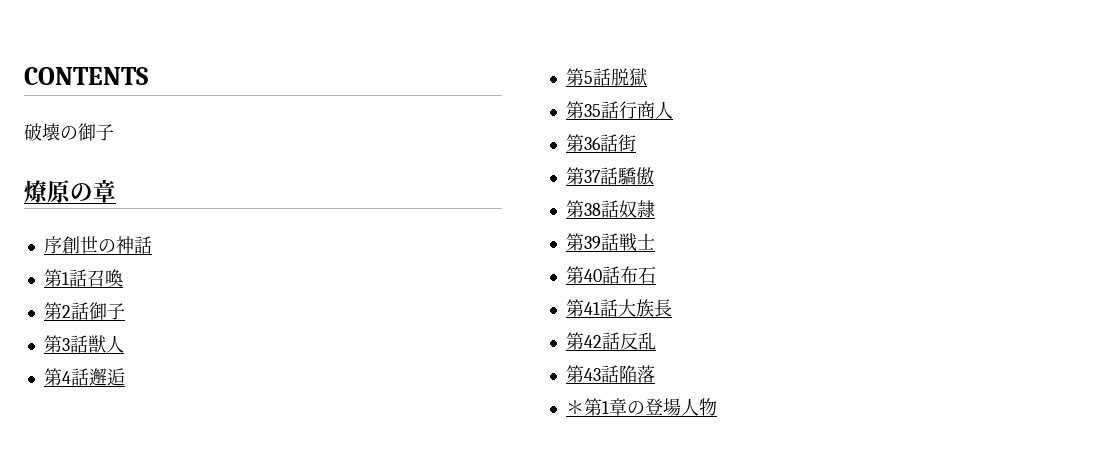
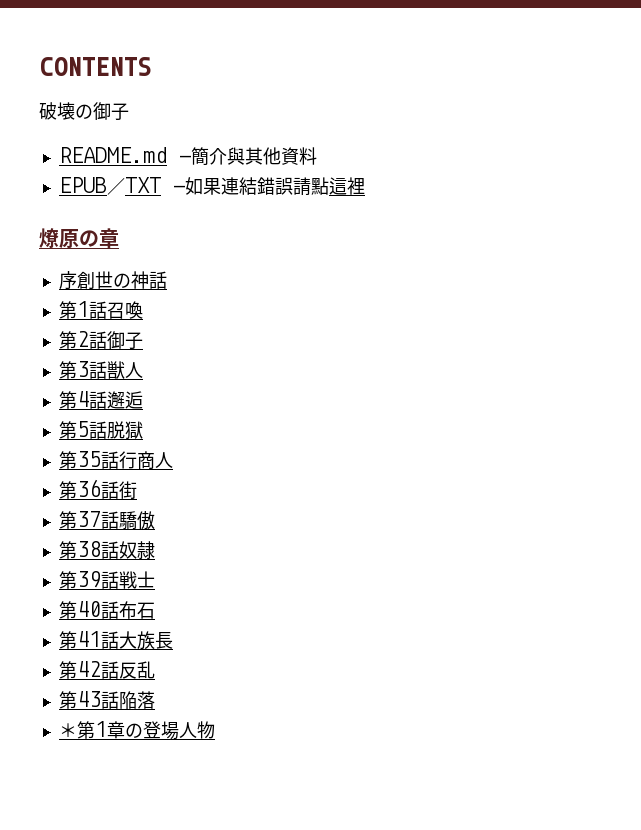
(114, 132) none -> [58,147,317,166] [58,177,365,196] // README.md -簡介與其他資料 // EPUB／TXT -如果連結錯誤請點這裡

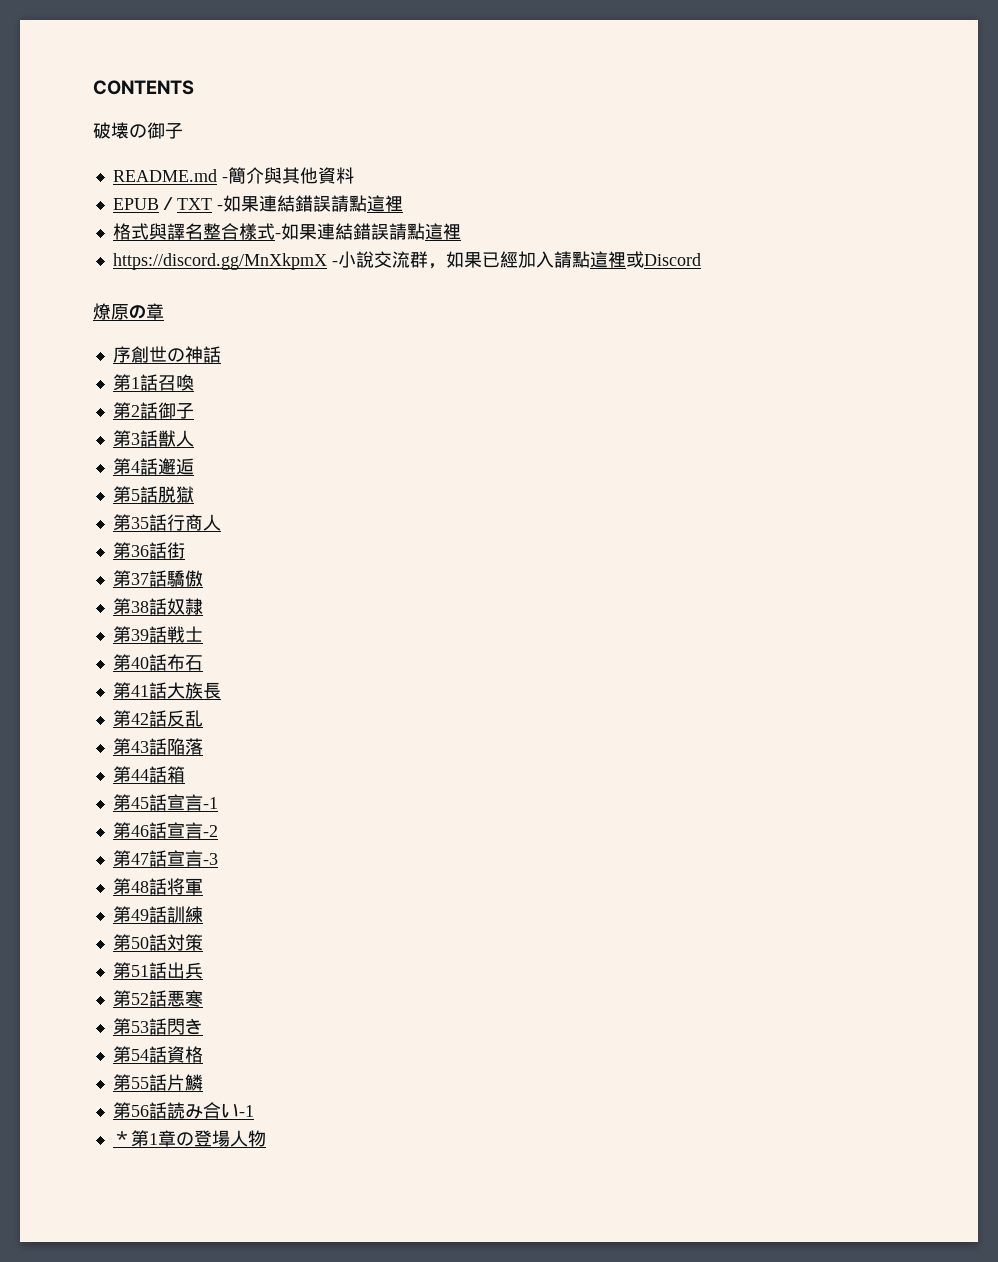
(365, 186) none -> [112,223,461,240] [112,251,701,270] // 格式與譯名整合樣式-如果連結錯誤請點這裡 // https://discord.gg/MnXkpmX -小說交流群，如果已經加入請點這裡或Discord
(155, 700) none -> [112,766,185,783] [112,794,218,811] [112,822,218,839] [112,850,218,867] [112,878,203,895] [112,906,203,923] [112,934,203,951] [112,962,203,979] [112,990,203,1007] [112,1018,203,1035] [112,1046,203,1063] [112,1074,203,1091] [112,1102,254,1119] // 第44話箱 // 第45話宣言-1 // 第46話宣言-2 // 第47話宣言-3 // 第48話将軍 // 第49話訓練 // 第50話対策 // 第51話出兵 // 第52話悪寒 // 第53話閃き // 第54話資格 // 第55話片鱗 // 第56話読み合い-1

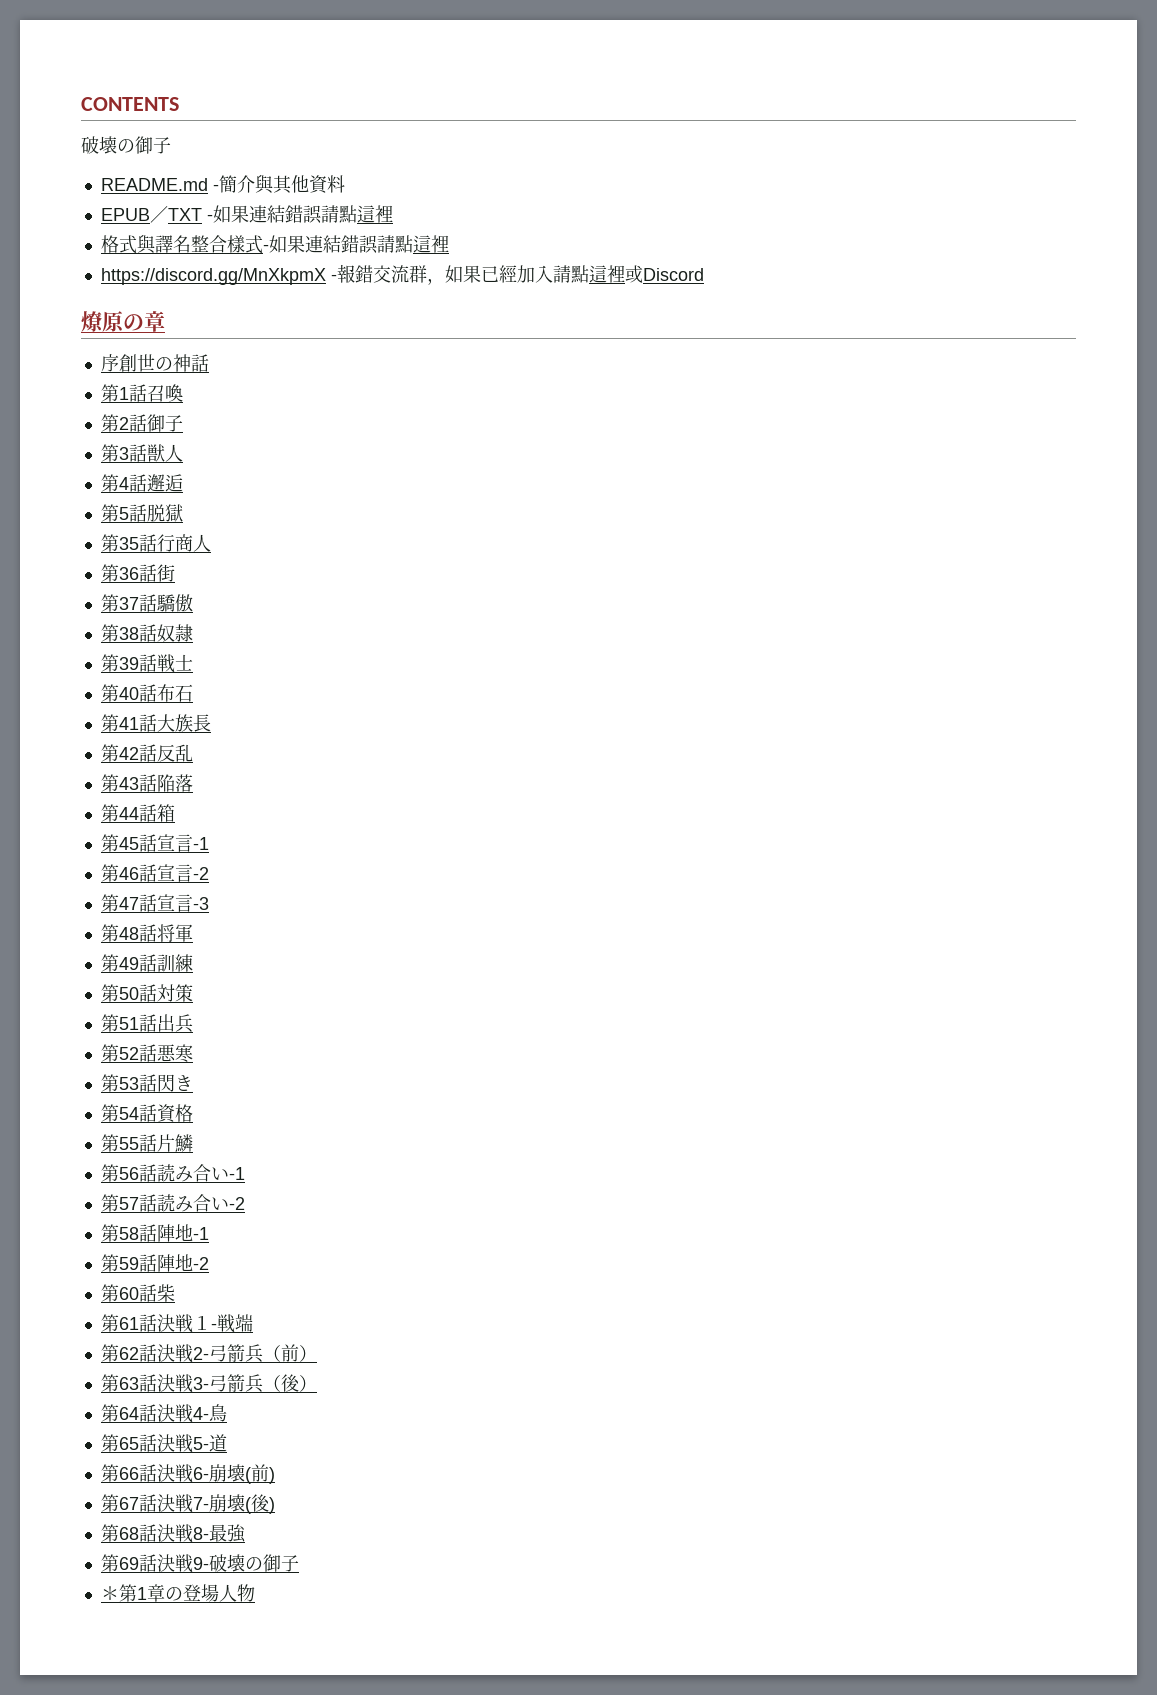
[337,251,374,268] 小說 -> [336,264,373,283] 報錯
(254, 1111) none -> [100,1194,245,1212] [100,1224,209,1242] [100,1254,209,1272] [100,1284,175,1302] [100,1314,253,1333] [100,1344,317,1363] [100,1374,317,1393] [100,1404,227,1423] [100,1434,227,1453] [100,1464,275,1484] [100,1494,275,1514] [100,1524,246,1543] [100,1554,299,1573] // 第57話読み合い-2 // 第58話陣地-1 // 第59話陣地-2 // 第60話柴 // 第61話決戦１-戦端 // 第62話決戦2-弓箭兵（前） // 第63話決戦3-弓箭兵（後） // 第64話決戦4-鳥 // 第65話決戦5-道 // 第66話決戦6-崩壊(前) // 第67話決戦7-崩壊(後) // 第68話決戦8-最強 // 第69話決戦9-破壊の御子

